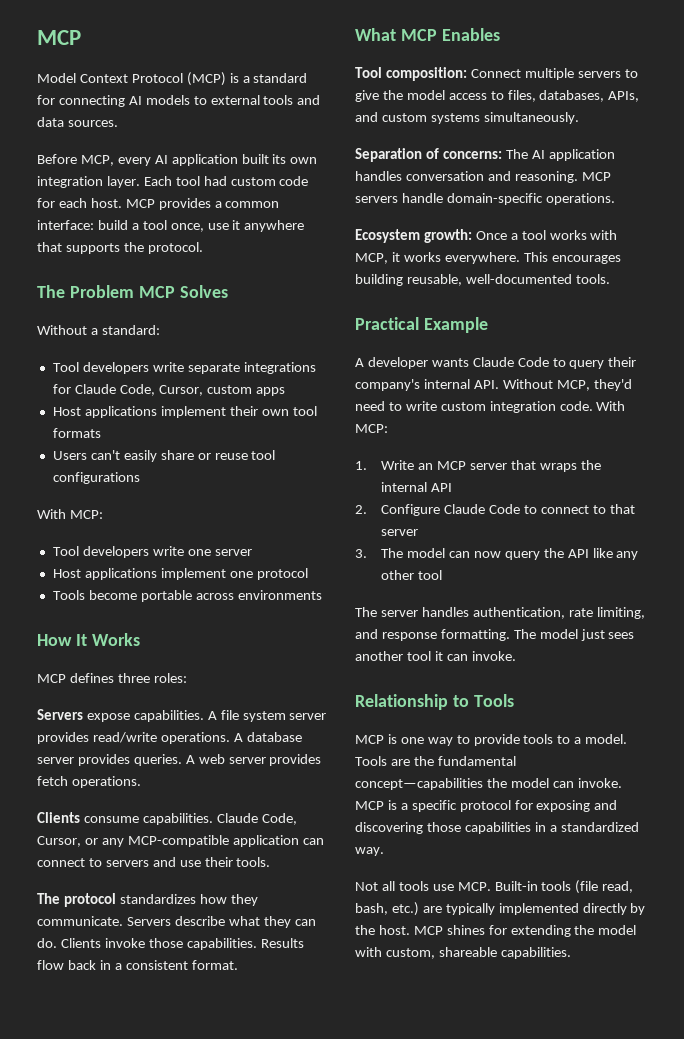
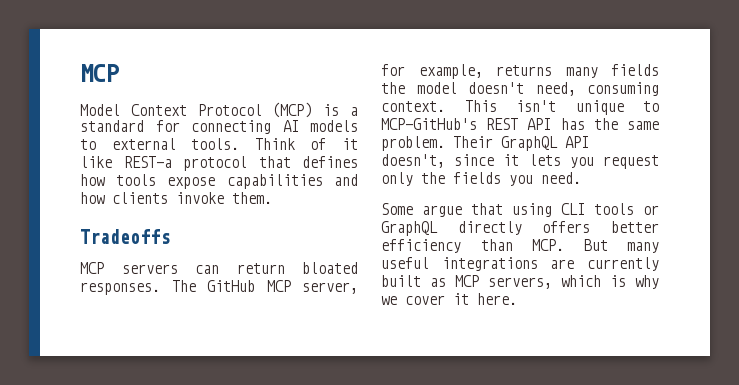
[263,95,321,105] [37,117,118,127] [37,154,318,166] [37,176,309,188] [37,198,280,210] [37,220,305,232] [37,242,203,254] [37,285,228,298] [37,325,160,335] [52,362,316,374] [52,384,285,396] [52,406,317,418] [52,428,101,438] [52,450,276,462] [52,472,140,484] [37,509,103,519] [52,546,252,558] [52,568,308,580] [52,590,322,602] [37,633,140,646] [37,673,187,683] [37,709,327,722] [37,732,302,744] [37,754,322,766] [37,776,141,788] [37,812,297,825] [37,835,324,847] [37,857,271,867] [37,893,258,907] [37,916,316,928] [37,938,304,950] [37,960,238,970] [355,28,500,41] [355,67,638,81] [355,90,640,102] [355,112,579,124] [355,148,615,162] [355,171,611,183] [355,193,615,205] [355,229,618,243] [355,252,621,264] [355,274,610,286] [355,317,488,333] [355,357,637,369] [355,379,632,391] [355,401,626,413] [355,424,388,433] [355,460,601,472] [381,482,453,492] [355,504,635,516] [381,529,419,536] [355,548,639,560] [381,570,443,580] [355,607,645,619] [355,629,635,641] [355,651,516,661] [355,694,514,710] [355,734,628,746] [355,756,516,766] [355,778,622,790] [355,800,618,812] [355,822,639,834] [355,847,384,856] [355,880,634,894] [355,902,646,916] [355,925,637,937] [355,947,571,959] tools and data sources. // Before MCP, every AI application built its own integration layer. Each tool had custom code for each host. MCP provides a common interface: build a tool once, use it anywhere that supports the protocol. // The Problem MCP Solves // Without a standard: // Tool developers write separate integrations for Claude Code, Cursor, custom apps // Host applications implement their own tool formats // Users can't easily share or reuse tool configurations // With MCP: // Tool developers write one server // Host applications implement one protocol // Tools become portable across environments // How It Works // MCP defines three roles: // Servers expose capabilities. A file system server provides read/write operations. A database server provides queries. A web server provides fetch operations. // Clients consume capabilities. Claude Code, Cursor, or any MCP-compatible application can connect to servers and use their tools. // The protocol standardizes how they communicate. Servers describe what they can do. Clients invoke those capabilities. Results flow back in a consistent format. // What MCP Enables // Tool composition: Connect multiple servers to give the model access to files, databases, APIs, and custom systems simultaneously. // Separation of concerns: The AI application handles conversation and reasoning. MCP servers handle domain-specific operations. // Ecosystem growth: Once a tool works with MCP, it works everywhere. This encourages building reusable, well-documented tools. // Practical Example // A developer wants Claude Code to query their company's internal API. Without MCP, they'd need to write custom integration code. With MCP: // 1. Write an MCP server that wraps the internal API // 2. Configure Claude Code to connect to that server // 3. The model can now query the API like any other tool // The server handles authentication, rate limiting, and response formatting. The model just sees another tool it can invoke. // Relationship to Tools // MCP is one way to provide tools to a model. Tools are the fundamental concept—capabilities the model can invoke. MCP is a specific protocol for exposing and discovering those capabilities in a standardized way. // Not all tools use MCP. Built-in tools (file read, bash, etc.) are typically implemented directly by the host. MCP shines for extending the model with custom, shareable capabilities. -> [191,138,358,150] [80,156,358,171] [80,174,358,189] [80,192,272,204] [80,229,170,244] [80,262,358,274] [80,280,358,295] [381,64,659,79] [381,82,659,96] [381,100,659,115] [381,118,659,130] [381,136,589,151] [381,154,659,169] [381,172,581,186] [381,203,659,217] [381,221,659,236] [381,239,659,253] [381,257,659,271] [381,275,659,289] [381,293,517,305] tools. Think of it like REST—a protocol that defines how tools expose capabilities and how clients invoke them. // Tradeoffs // MCP servers can return bloated responses. The GitHub MCP server, for example, returns many fields the model doesn't need, consuming context. This isn't unique to MCP—GitHub's REST API has the same problem. Their GraphQL API doesn't, since it lets you request only the fields you need. // Some argue that using CLI tools or GraphQL directly offers better efficiency than MCP. But many useful integrations are currently built as MCP servers, which is why we cover it here.

